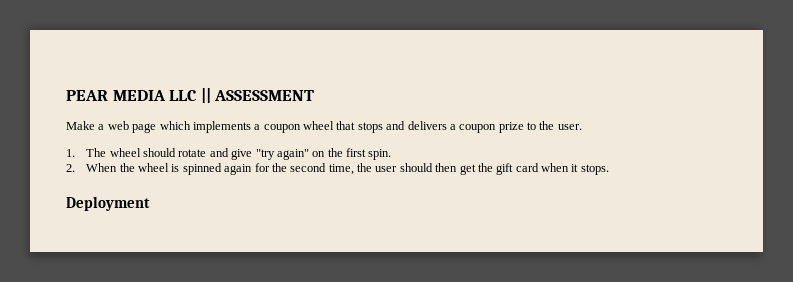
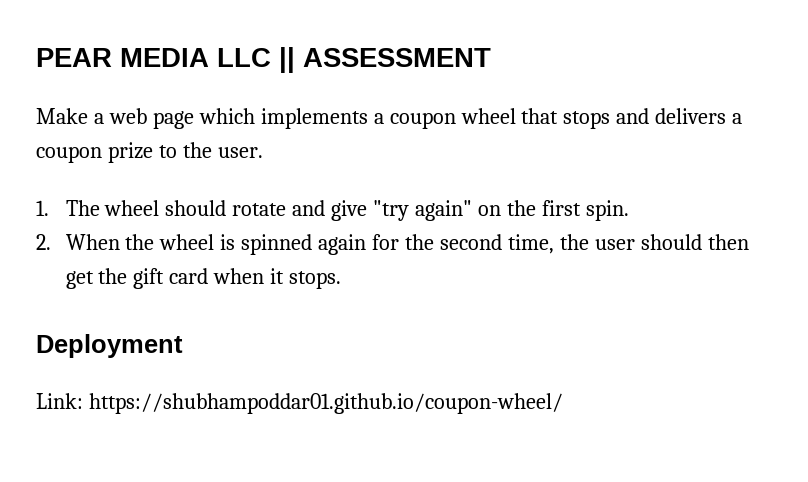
(150, 203) none -> [36,393,563,414] // Link: https://shubhampoddar01.github.io/coupon-wheel/

